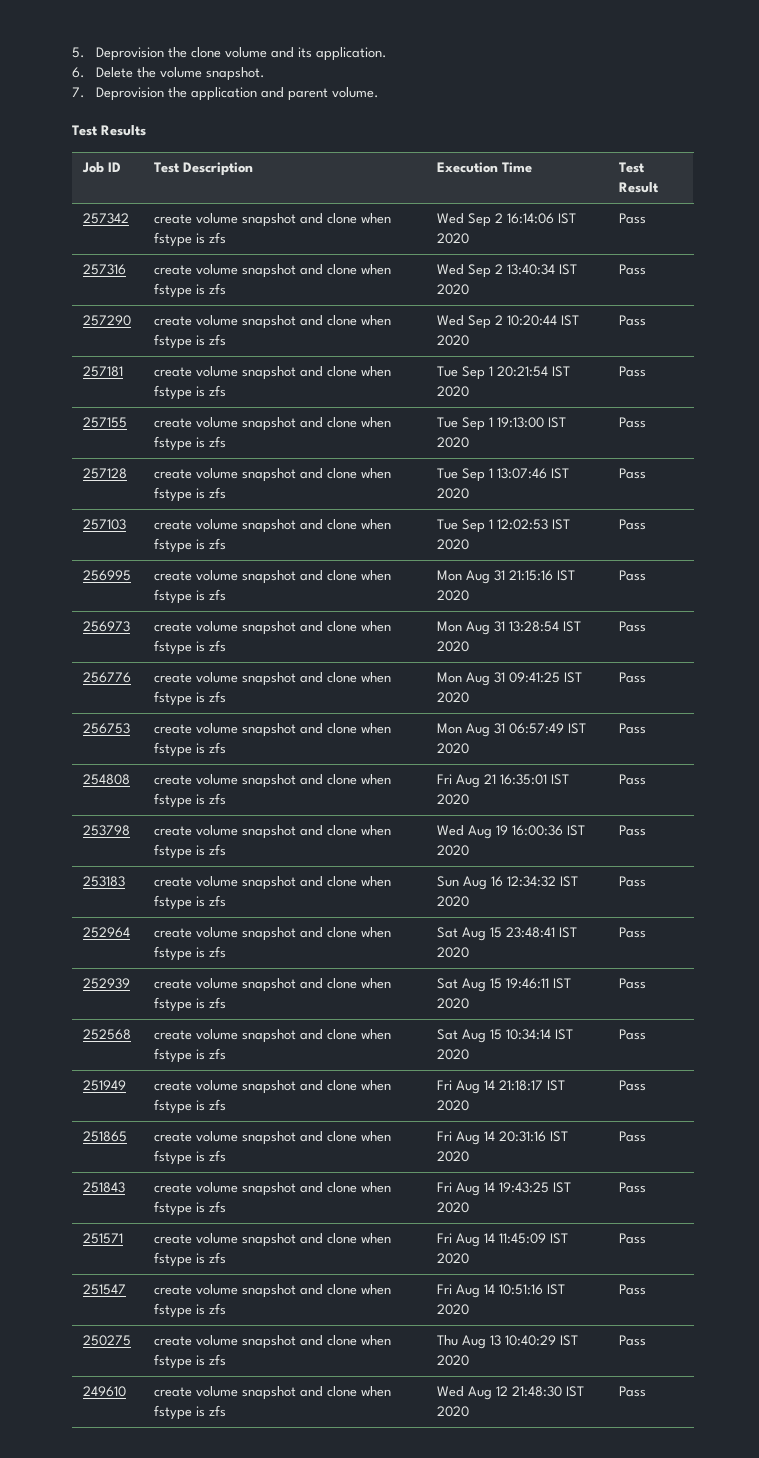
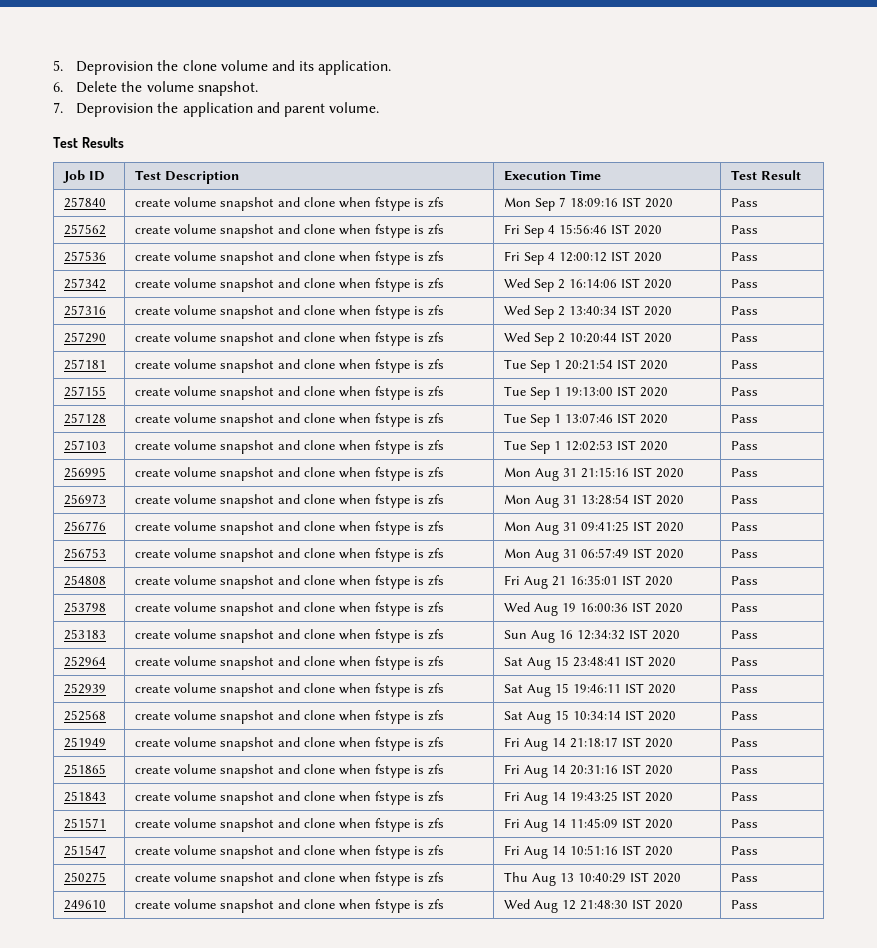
(660, 187) none -> [64,197,107,208] [135,197,445,211] [504,197,674,211] [731,198,759,207] [64,224,107,235] [135,224,445,238] [504,224,663,238] [731,225,759,234] [64,251,107,262] [135,251,445,265] [504,251,663,265] [731,252,759,261] // 257840 | create volume snapshot and clone when fstype is zfs | Mon Sep 7 18:09:16 IST 2020 | Pass // 257562 | create volume snapshot and clone when fstype is zfs | Fri Sep 4 15:56:46 IST 2020 | Pass // 257536 | create volume snapshot and clone when fstype is zfs | Fri Sep 4 12:00:12 IST 2020 | Pass

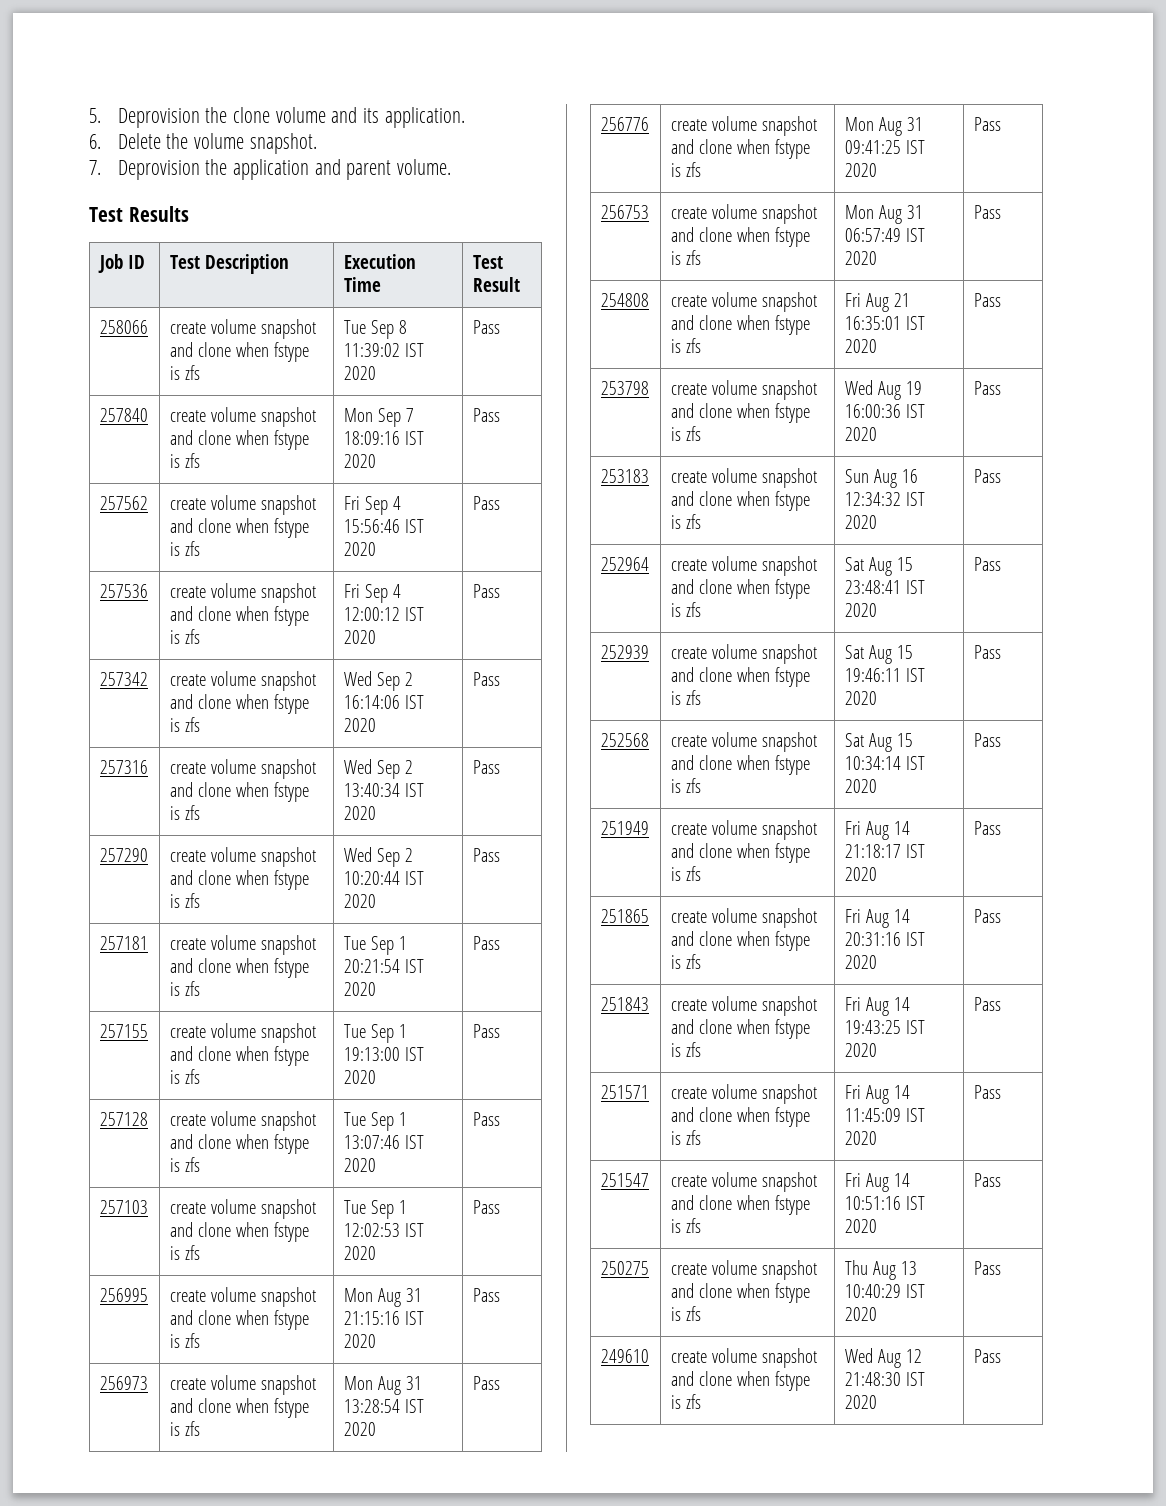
(802, 175) none -> [99,320,148,334] [169,319,316,339] [169,342,310,362] [169,365,200,380] [343,320,407,339] [343,343,424,357] [343,366,376,380] [472,320,500,334] // 258066 | create volume snapshot and clone when fstype is zfs | Tue Sep 8 11:39:02 IST 2020 | Pass

